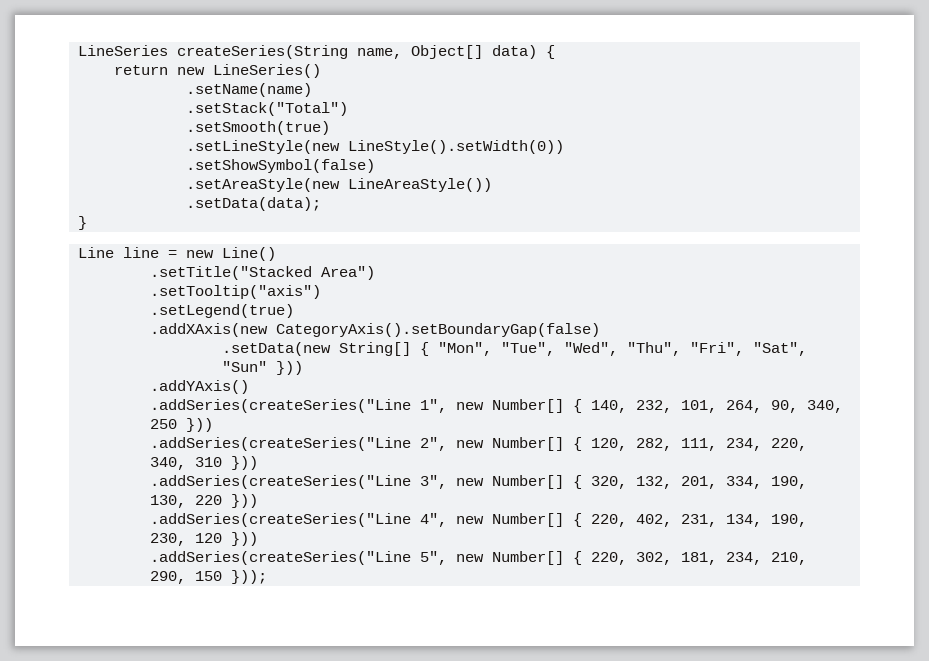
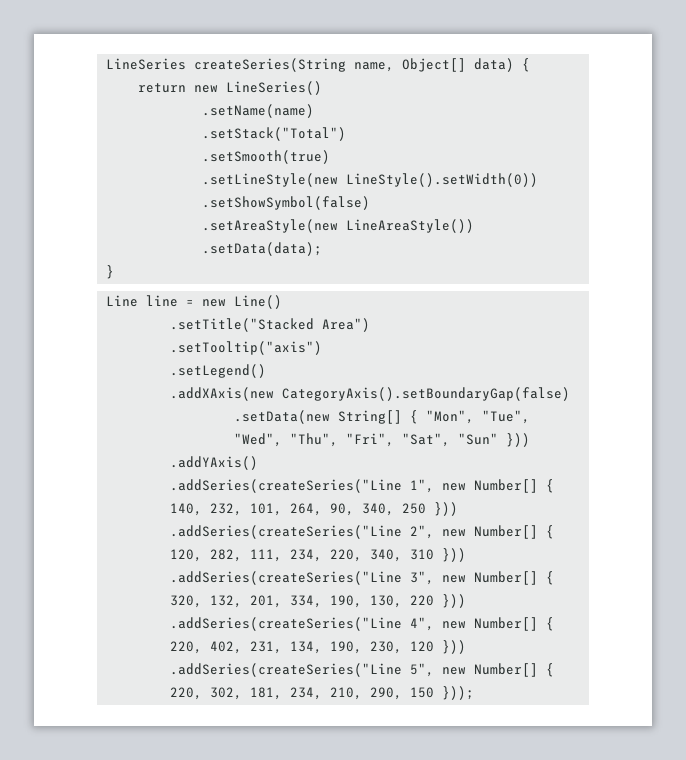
[150,304,295,318] .setLegend(true) -> [169,364,266,378] .setLegend()

